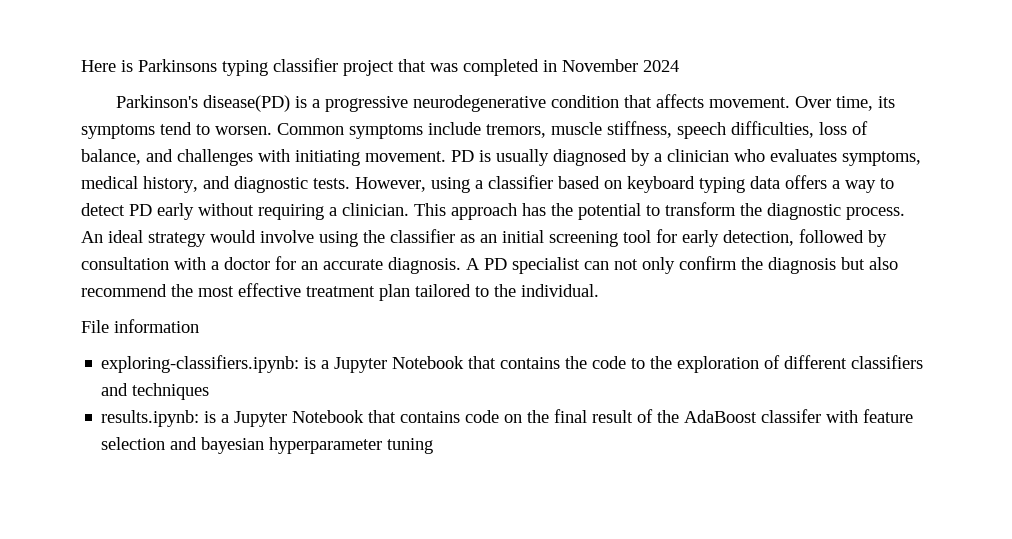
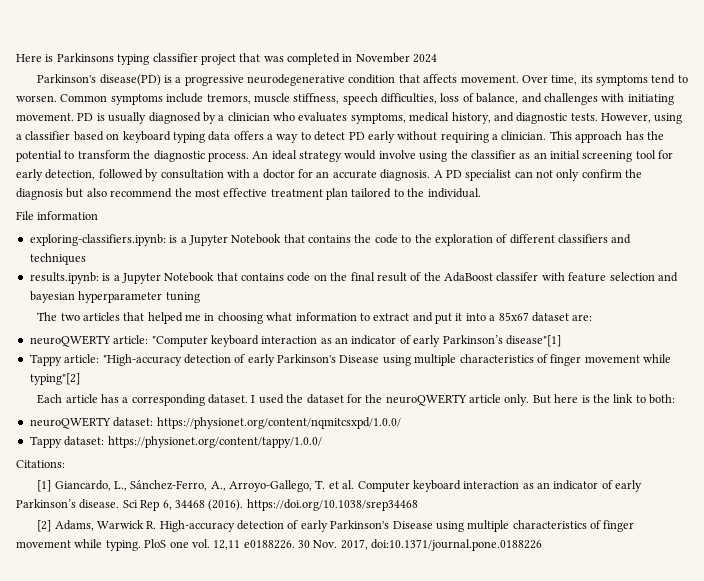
(434, 446) none -> [37,312,593,324] [29,335,561,347] [29,354,671,366] [29,373,80,385] [37,394,675,406] [29,417,401,429] [29,436,322,448] [16,460,65,468] [37,480,643,492] [16,499,418,511] [37,520,635,532] [16,539,543,551] // The two articles that helped me in choosing what information to extract and put it into a 85x67 dataset are: // neuroQWERTY article: "Computer keyboard interaction as an indicator of early Parkinson’s disease"[1] // Tappy article: "High-accuracy detection of early Parkinson's Disease using multiple characteristics of finger movement while typing"[2] // Each article has a corresponding dataset. I used the dataset for the neuroQWERTY article only. But here is the link to both: // neuroQWERTY dataset: https://physionet.org/content/nqmitcsxpd/1.0.0/ // Tappy dataset: https://physionet.org/content/tappy/1.0.0/ // Citations: // [1] Giancardo, L., Sánchez-Ferro, A., Arroyo-Gallego, T. et al. Computer keyboard interaction as an indicator of early Parkinson’s disease. Sci Rep 6, 34468 (2016). https://doi.org/10.1038/srep34468 // [2] Adams, Warwick R. High-accuracy detection of early Parkinson's Disease using multiple characteristics of finger movement while typing. PloS one vol. 12,11 e0188226. 30 Nov. 2017, doi:10.1371/journal.pone.0188226

